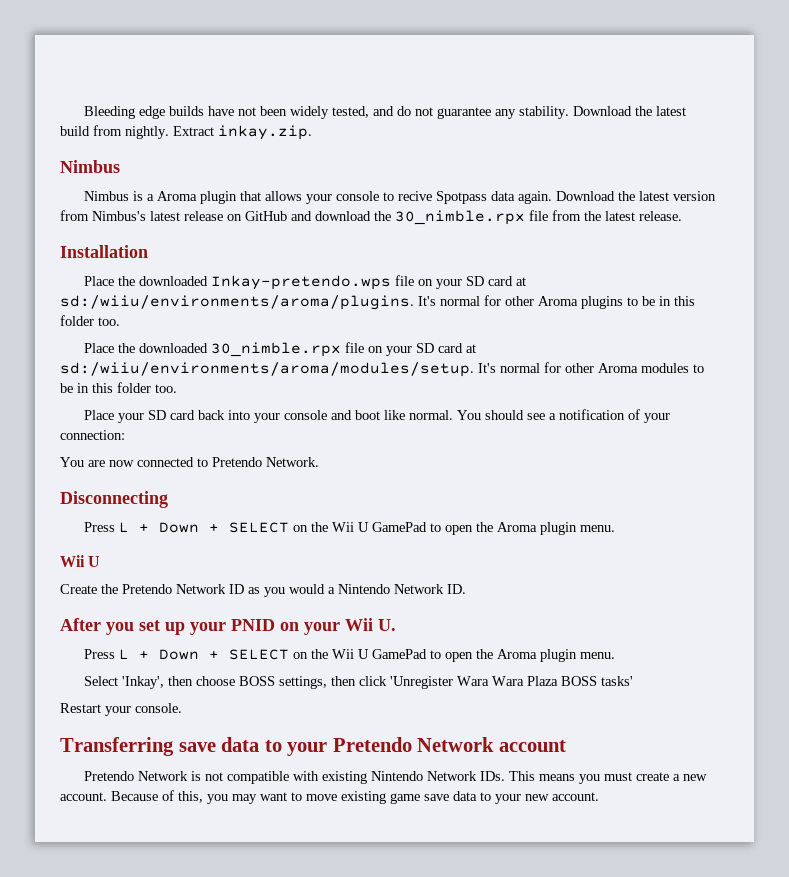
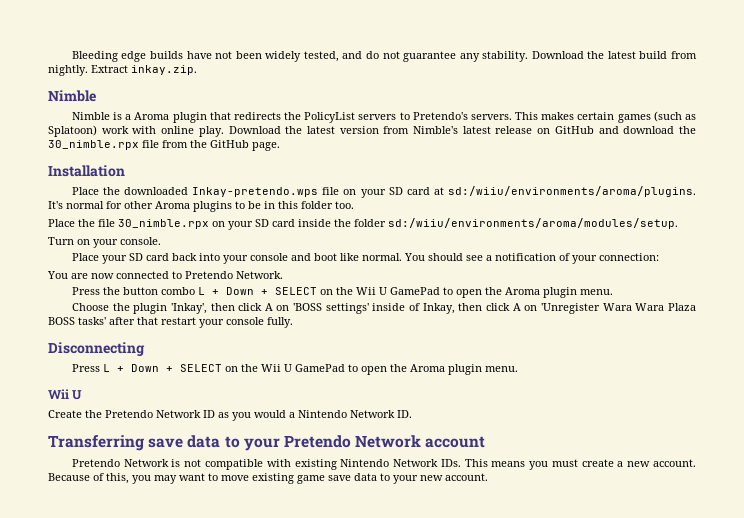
[60,160,120,173] [84,191,130,201] Nimbus // Nimbus -> [48,90,96,102] [71,112,110,120] Nimble // Nimble
[265,191,553,204] allows your console to recive Spotpass data again. -> [233,111,696,123] [48,125,224,137] redirects the PolicyList servers to Pretendo's servers. This makes certain games (such as Splatoon) work with online play.
[92,211,146,221] Nimbus's -> [413,126,459,134] Nimble's
[605,211,682,221] latest release. -> [210,140,280,151] GitHub page.
[139,342,477,357] [60,362,704,377] [60,382,177,393] downloaded 30_nimble.rpx file on your SD card at sd:/wiiu/environments/aroma/modules/setup. It's normal for other Aroma modules to be in this folder too. -> [98,218,678,230] [48,237,161,248] file 30_nimble.rpx on your SD card inside the folder sd:/wiiu/environments/aroma/modules/setup. // Turn on your console.
(319, 462) none -> [71,287,613,298] [71,303,696,314] [48,317,293,328] // Press the button combo L + Down + SELECT on the Wii U GamePad to open the Aroma plugin menu. // Choose the plugin 'Inkay', then click A on 'BOSS settings' inside of Inkay, then click A on 'Unregister Wara Wara Plaza BOSS tasks' after that restart your console fully.
[60,618,396,635] [84,649,616,662] [84,676,634,689] [60,703,182,716] // After you set up your PNID on your Wii U. // Press L + Down + SELECT on the Wii U GamePad to open the Aroma plugin menu. // Select 'Inkay', then choose BOSS settings, then click 'Unregister Wara Wara Plaza BOSS tasks' // Restart your console. -> (412, 414) none

